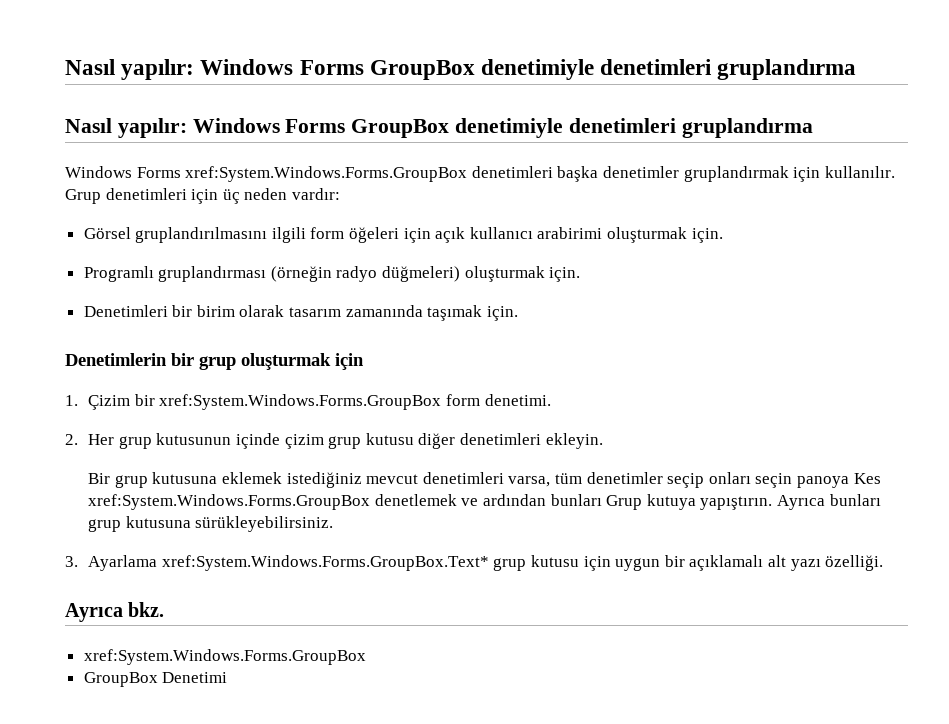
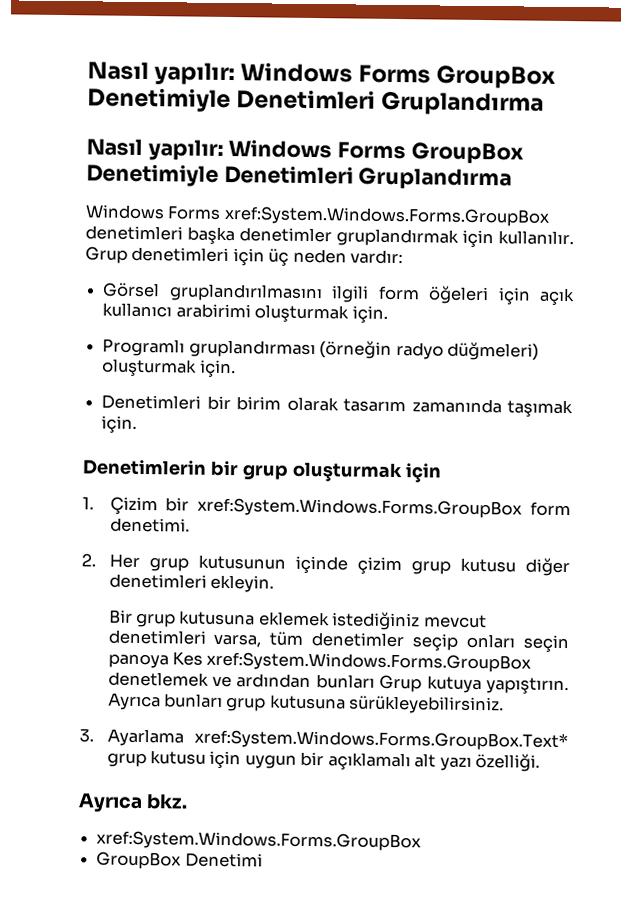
[65,59,857,80] [65,118,813,138] Nasıl yapılır: Windows Forms GroupBox denetimiyle denetimleri gruplandırma // Nasıl yapılır: Windows Forms GroupBox denetimiyle denetimleri gruplandırma -> [87,61,557,89] [87,87,545,116] [86,138,524,165] [86,163,513,191] Nasıl yapılır: Windows Forms GroupBox Denetimiyle Denetimleri Gruplandırma // Nasıl yapılır: Windows Forms GroupBox Denetimiyle Denetimleri Gruplandırma

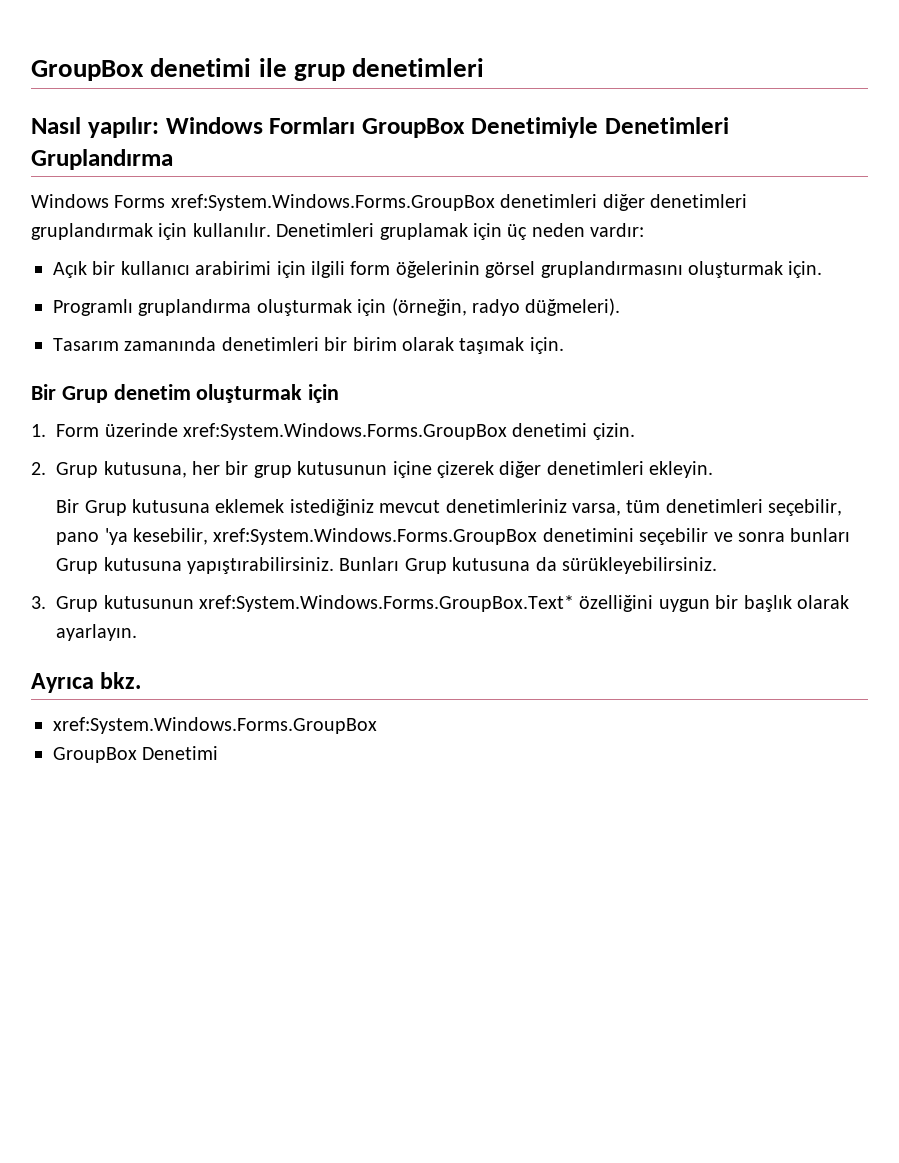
[87,61,557,89] [87,87,545,116] [86,138,407,161] Nasıl yapılır: Windows Forms GroupBox Denetimiyle Denetimleri Gruplandırma // Nasıl yapılır: Windows Forms -> [31,58,485,81] [31,117,356,138] GroupBox denetimi ile grup denetimleri // Nasıl yapılır: Windows Formları
[187,226,332,245] başka denetimler -> [602,194,747,211] diğer denetimleri
[85,246,230,264] Grup denetimleri -> [276,223,468,240] Denetimleri gruplamak
[102,282,576,306] [102,302,388,323] [102,338,539,361] [102,358,236,378] [101,394,202,410] Görsel gruplandırılmasını ilgili form öğeleri için açık kullanıcı arabirimi oluşturmak için. // Programlı gruplandırması (örneğin radyo düğmeleri) oluşturmak için. // Denetimleri -> [53,261,823,278] [53,298,621,316] [53,337,319,351] Açık bir kullanıcı arabirimi için ilgili form öğelerinin görsel gruplandırmasını oluşturmak için. // Programlı gruplandırma oluşturmak için (örneğin, radyo düğmeleri). // Tasarım zamanında denetimleri
[343,398,502,414] tasarım zamanında -> (454, 344) none
[82,459,288,480] Denetimlerin bir grup -> [31,384,191,403] Bir Grup denetim
[109,496,571,519] [109,517,190,533] [81,553,516,575] Çizim bir xref:System.Windows.Forms.GroupBox form denetimi. // 2. Her grup kutusunun içinde çizim grup kutusu -> [56,423,635,440] [31,461,494,478] Form üzerinde xref:System.Windows.Forms.GroupBox denetimi çizin. // 2. Grup kutusuna, her bir grup kutusunun içine çizerek
[136,612,177,628] grup -> [84,500,127,516] Grup
[107,629,206,645] denetimleri -> [445,499,567,513] denetimleriniz
[311,632,569,653] [107,651,532,673] [107,671,569,695] [107,692,505,715] [79,728,568,752] [106,750,541,772] denetimler seçip onları seçin panoya Kes xref:System.Windows.Forms.GroupBox denetlemek ve ardından bunları Grup kutuya yapıştırın. Ayrıca bunları grup kutusuna sürükleyebilirsiniz. // 3. Ayarlama xref:System.Windows.Forms.GroupBox.Text* grup kutusu için uygun bir açıklamalı alt yazı özelliği. -> [665,499,843,516] [56,528,851,545] [56,557,717,574] [31,595,849,612] [56,624,138,641] denetimleri seçebilir, pano 'ya kesebilir, xref:System.Windows.Forms.GroupBox denetimini seçebilir ve sonra bunları Grup kutusuna yapıştırabilirsiniz. Bunları Grup kutusuna da sürükleyebilirsiniz. // 3. Grup kutusunun xref:System.Windows.Forms.GroupBox.Text* özelliğini uygun bir başlık olarak ayarlayın.

